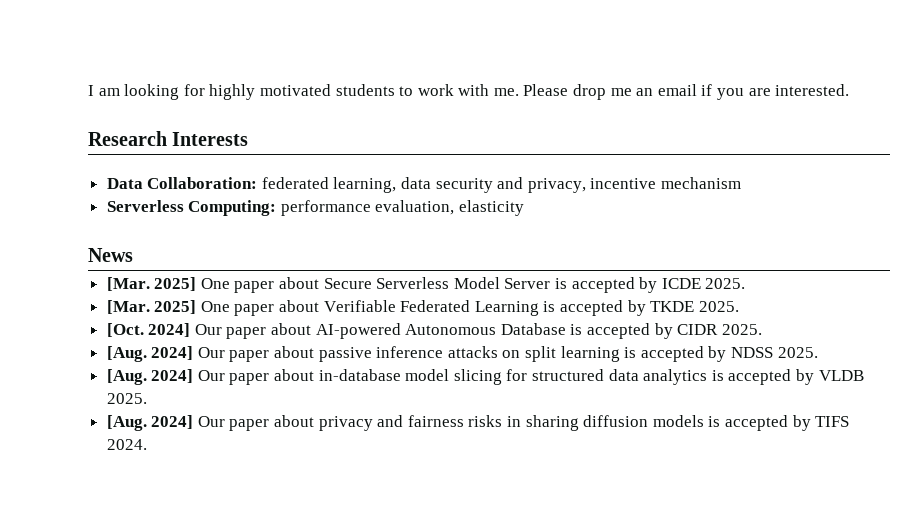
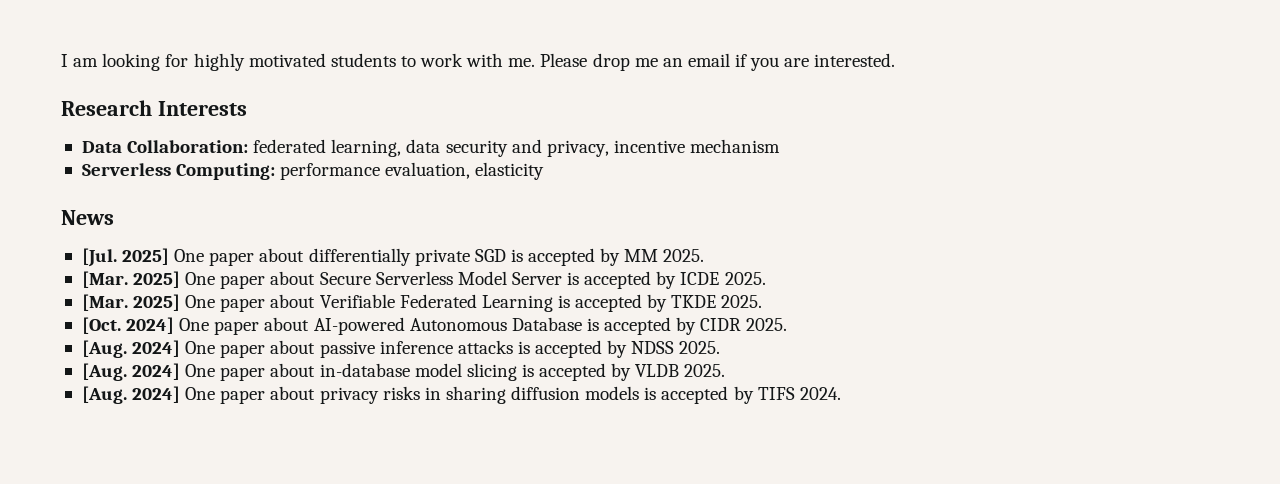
(133, 255) none -> [81,248,705,267] // [Jul. 2025] One paper about differentially private SGD is accepted by MM 2025.
[194,324,222,335] Our -> [179,318,210,331] One
[197,347,225,358] Our -> [185,341,216,354] One
[502,346,620,362] on split learning -> (513, 347) none
[197,370,225,381] Our -> [185,364,216,377] One
[506,369,708,385] for structured data analytics -> (517, 372) none
[197,416,225,427] Our -> [185,387,216,400] One
[377,415,464,427] and fairness -> (379, 395) none

